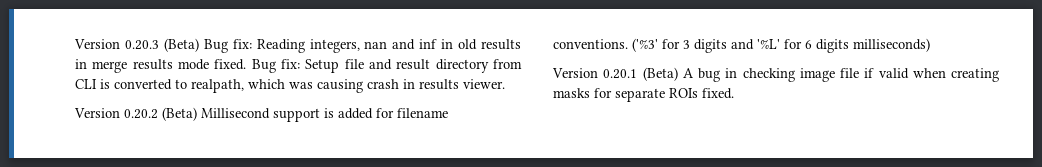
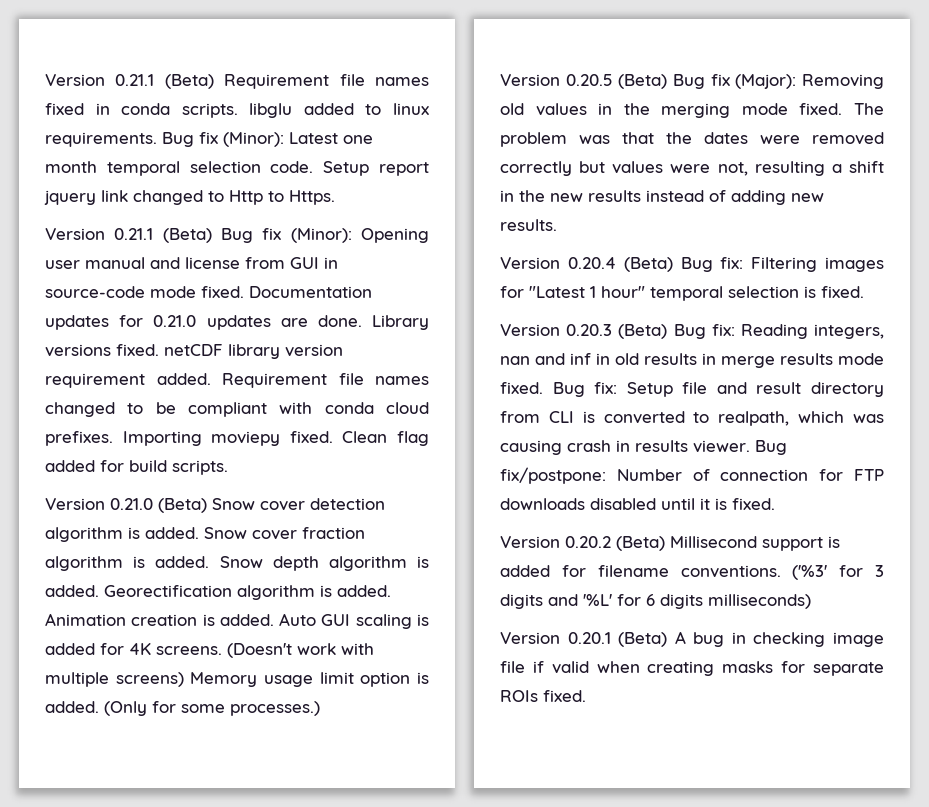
[74,39,120,49] Version -> [45,74,429,89] [45,103,429,118] [45,132,373,147] [45,161,430,176] [44,190,335,205] [45,228,429,243] [45,257,338,269] [45,286,372,298] [45,315,429,330] [45,344,343,359] [45,373,429,388] [45,402,429,417] [45,431,429,446] [45,460,228,475] [45,498,385,513] [45,527,365,542] [45,556,429,571] [45,585,391,600] [45,613,429,629] [45,643,374,658] [45,672,430,687] [45,701,320,716] [500,74,884,89] [500,103,884,118] [500,132,884,147] [500,161,884,176] [500,190,824,205] [500,219,557,231] [500,257,884,272] [500,286,864,301] [500,324,560,336] Version 0.21.1 (Beta) Requirement file names fixed in conda scripts. libglu added to linux requirements. Bug fix (Minor): Latest one month temporal selection code. Setup report jquery link changed to Http to Https. // Version 0.21.1 (Beta) Bug fix (Minor): Opening user manual and license from GUI in source-code mode fixed. Documentation updates for 0.21.0 updates are done. Library versions fixed. netCDF library version requirement added. Requirement file names changed to be compliant with conda cloud prefixes. Importing moviepy fixed. Clean flag added for build scripts. // Version 0.21.0 (Beta) Snow cover detection algorithm is added. Snow cover fraction algorithm is added. Snow depth algorithm is added. Georectification algorithm is added. Animation creation is added. Auto GUI scaling is added for 4K screens. (Doesn't work with multiple screens) Memory usage limit option is added. (Only for some processes.) // Version 0.20.5 (Beta) Bug fix (Major): Removing old values in the merging mode fixed. The problem was that the dates were removed correctly but values were not, resulting a shift in the new results instead of adding new results. // Version 0.20.4 (Beta) Bug fix: Filtering images for "Latest 1 hour" temporal selection is fixed. // Version
(505, 84) none -> [755,440,787,455] [500,467,884,484] [500,498,775,510] Bug fix/postpone: Number of connection for FTP downloads disabled until it is fixed.

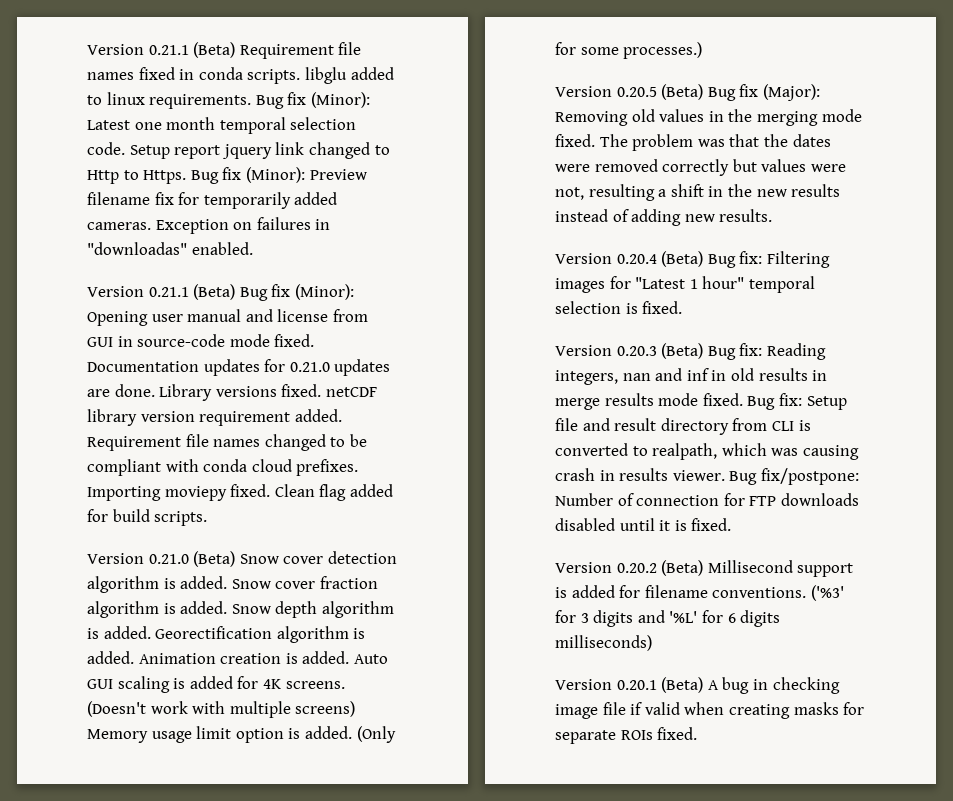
(335, 197) none -> [190,167,367,184] [87,192,338,209] [87,217,331,234] [87,242,253,255] Bug fix (Minor): Preview filename fix for temporarily added cameras. Exception on failures in "downloadas" enabled.

